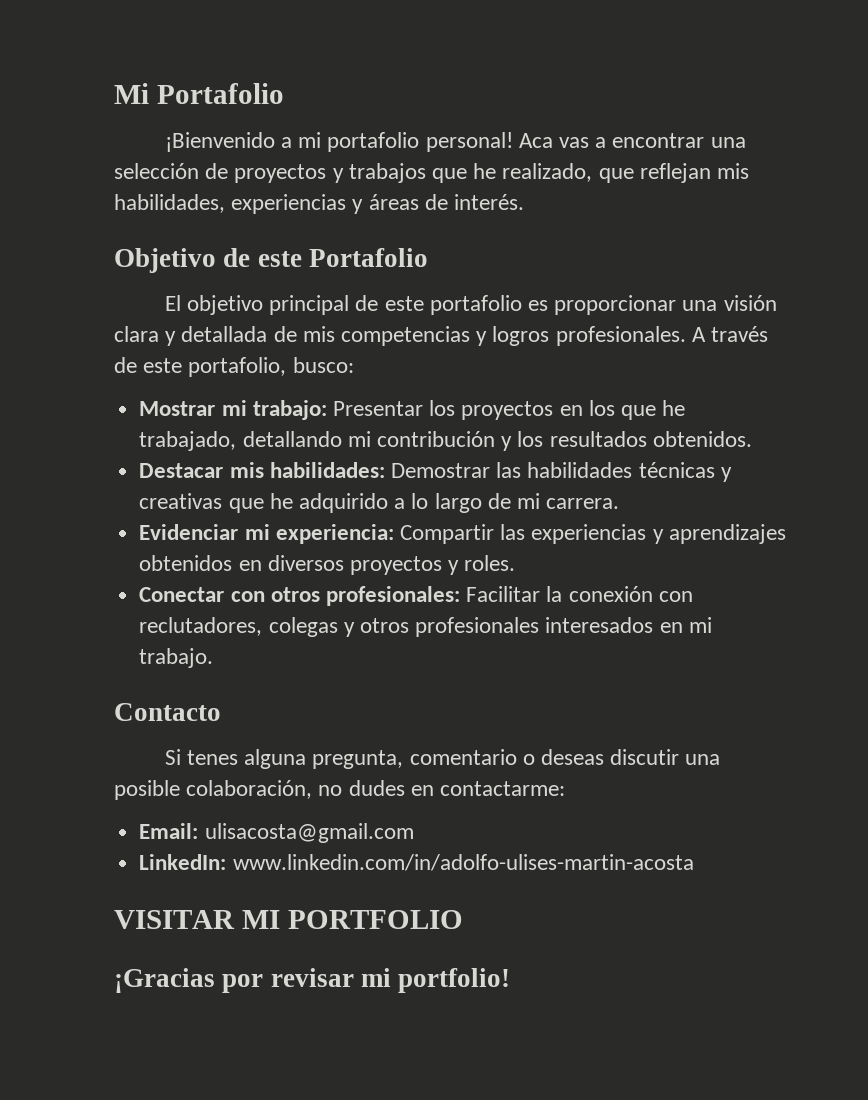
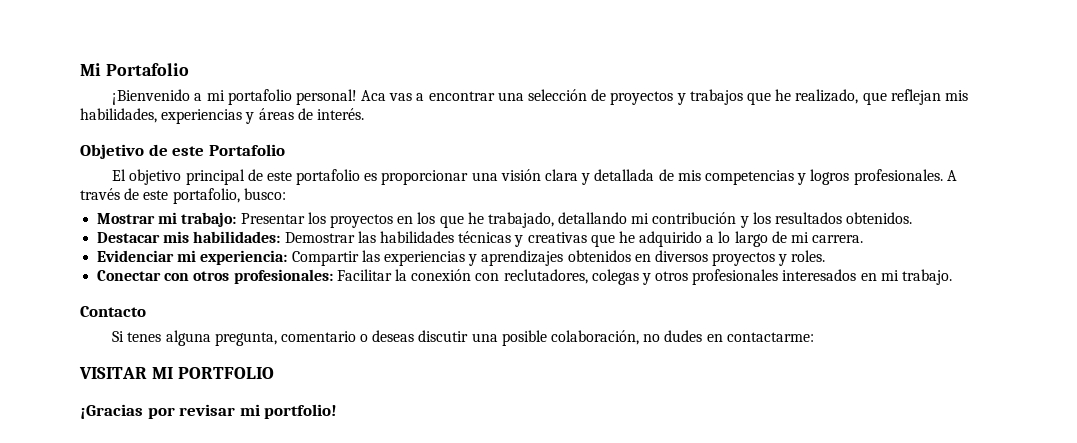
[139,823,414,843] [139,854,694,871] // Email: ulisacosta@gmail.com // LinkedIn: www.linkedin.com/in/adolfo-ulises-martin-acosta -> (814, 337) none

